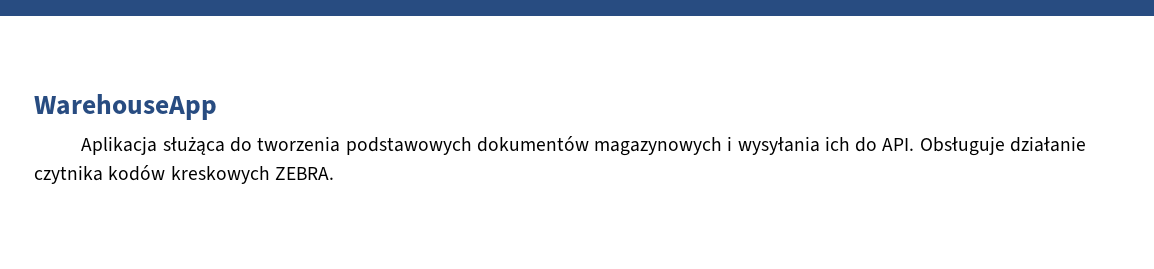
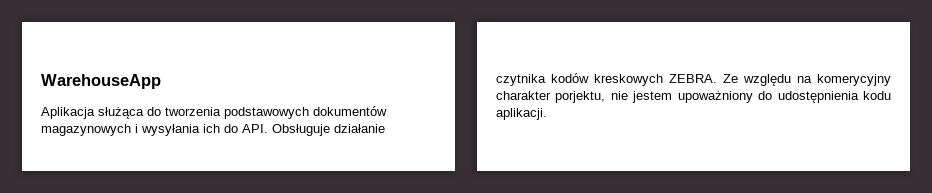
(334, 173) none -> [723,74,891,86] [496,91,891,103] [496,108,547,120] Ze względu na komerycyjny charakter porjektu, nie jestem upoważniony do udostępnienia kodu aplikacji.

